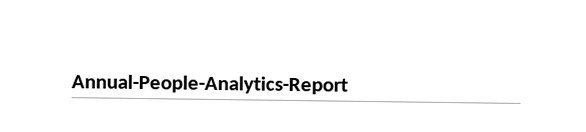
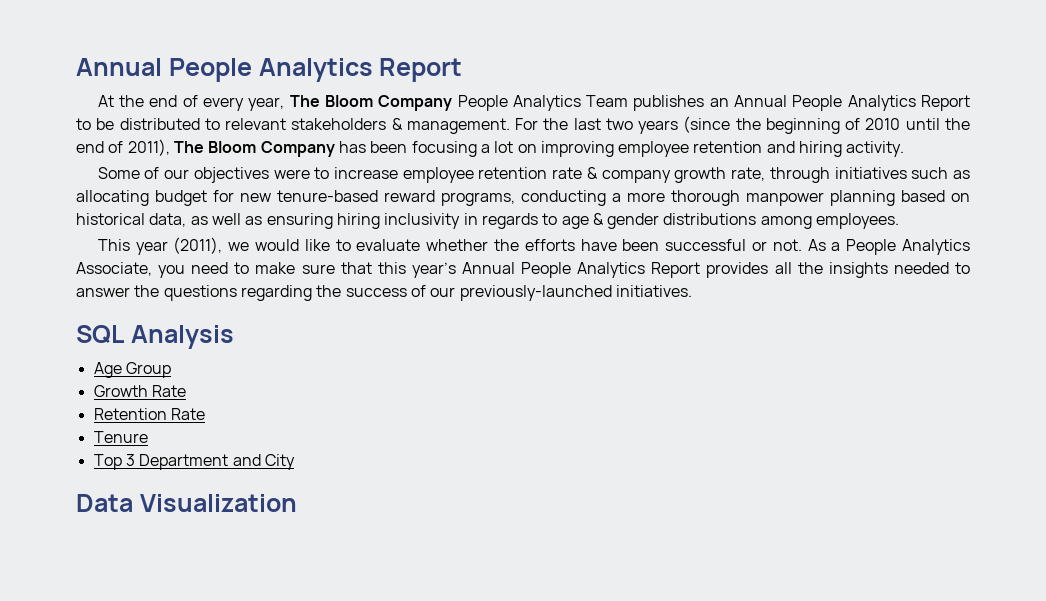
[71,74,348,95] Annual-People-Analytics-Report -> [76,58,463,82] [97,95,971,111] [76,116,971,134] [76,139,905,157] [97,167,970,183] [76,190,970,206] [76,213,900,229] [97,237,970,255] [76,262,970,278] [76,285,692,301] [76,325,234,349] [93,362,171,378] [93,385,186,397] [93,408,205,420] [93,431,148,443] [93,454,295,470] [76,494,297,512] Annual People Analytics Report // At the end of every year, The Bloom Company People Analytics Team publishes an Annual People Analytics Report to be distributed to relevant stakeholders & management. For the last two years (since the beginning of 2010 until the end of 2011), The Bloom Company has been focusing a lot on improving employee retention and hiring activity. // Some of our objectives were to increase employee retention rate & company growth rate, through initiatives such as allocating budget for new tenure-based reward programs, conducting a more thorough manpower planning based on historical data, as well as ensuring hiring inclusivity in regards to age & gender distributions among employees. // This year (2011), we would like to evaluate whether the efforts have been successful or not. As a People Analytics Associate, you need to make sure that this year’s Annual People Analytics Report provides all the insights needed to answer the questions regarding the success of our previously-launched initiatives. // SQL Analysis // Age Group // Growth Rate // Retention Rate // Tenure // Top 3 Department and City // Data Visualization

